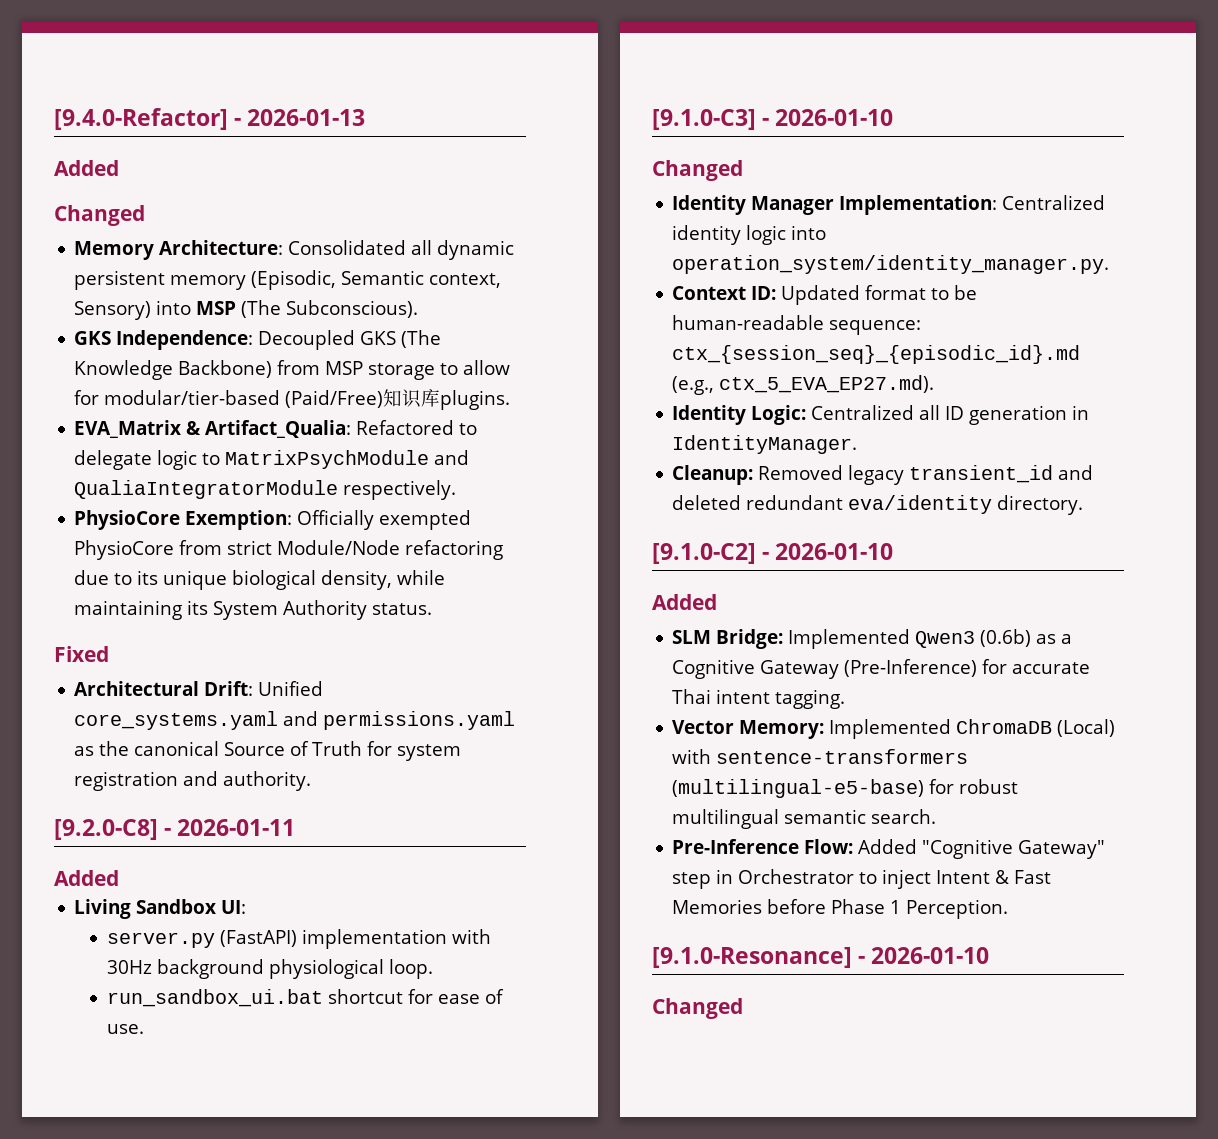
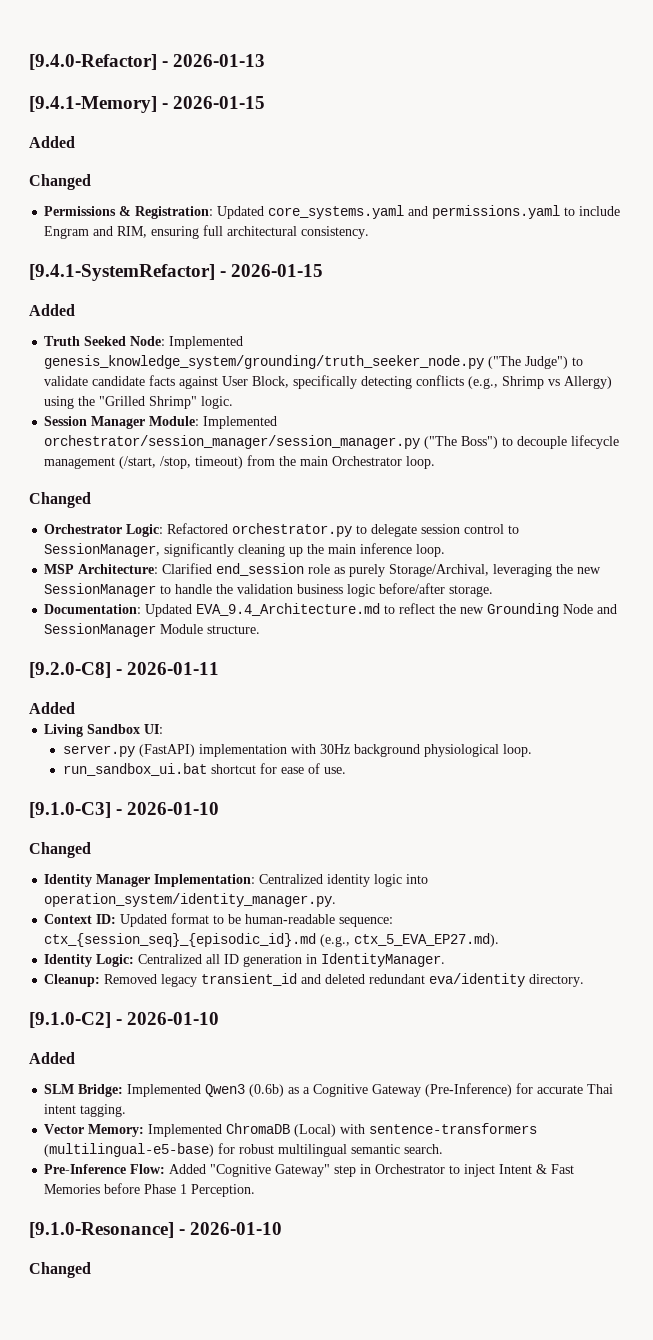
(366, 117) none -> [29,96,266,113] // [9.4.1-Memory] - 2026-01-15
[74,240,515,260] [74,270,502,290] [74,300,419,320] [74,330,442,350] [74,360,511,380] [74,389,511,410] [74,420,478,438] [74,450,470,470] [74,480,457,500] [74,510,472,530] [74,540,504,560] [74,570,446,590] [74,600,433,620] [54,646,109,662] [74,681,324,696] [74,711,516,730] [74,741,462,761] [74,771,312,791] Memory Architecture: Consolidated all dynamic persistent memory (Episodic, Semantic context, Sensory) into MSP (The Subconscious). // GKS Independence: Decoupled GKS (The Knowledge Backbone) from MSP storage to allow for modular/tier-based (Paid/Free)知识库plugins. // EVA_Matrix & Artifact_Qualia: Refactored to delegate logic to MatrixPsychModule and QualiaIntegratorModule respectively. // PhysioCore Exemption: Officially exempted PhysioCore from strict Module/Node refactoring due to its unique biological density, while maintaining its System Authority status. // Fixed // Architectural Drift: Unified core_systems.yaml and permissions.yaml as the canonical Source of Truth for system registration and authority. -> [44,205,621,219] [44,225,370,239] [29,264,324,281] [29,304,75,316] [44,336,244,349] [44,355,584,369] [44,375,613,389] [44,396,234,409] [44,416,278,429] [44,435,620,449] [44,455,436,469] [29,492,91,508] [44,523,520,537] [44,543,446,557] [44,563,602,577] [44,583,494,597] [44,603,618,617] [44,623,261,637] Permissions & Registration: Updated core_systems.yaml and permissions.yaml to include Engram and RIM, ensuring full architectural consistency. // [9.4.1-SystemRefactor] - 2026-01-15 // Added // Truth Seeked Node: Implemented genesis_knowledge_system/grounding/truth_seeker_node.py ("The Judge") to validate candidate facts against User Block, specifically detecting conflicts (e.g., Shrimp vs Allergy) using the "Grilled Shrimp" logic. // Session Manager Module: Implemented orchestrator/session_manager/session_manager.py ("The Boss") to decouple lifecycle management (/start, /stop, timeout) from the main Orchestrator loop. // Changed // Orchestrator Logic: Refactored orchestrator.py to delegate session control to SessionManager, significantly cleaning up the main inference loop. // MSP Architecture: Clarified end_session role as purely Storage/Archival, leveraging the new SessionManager to handle the validation business logic before/after storage. // Documentation: Updated EVA_9.4_Architecture.md to reflect the new Grounding Node and SessionManager Module structure.

